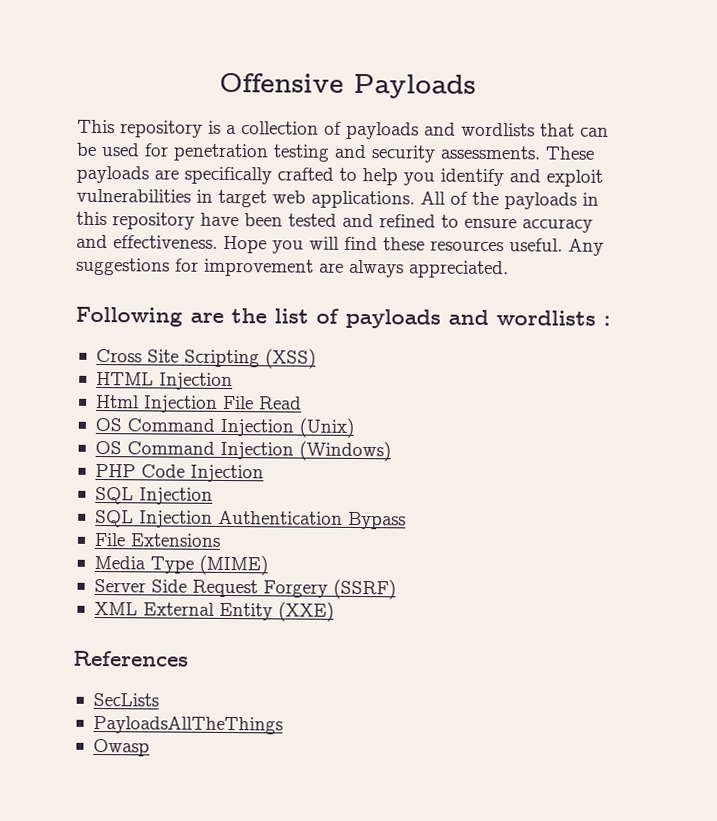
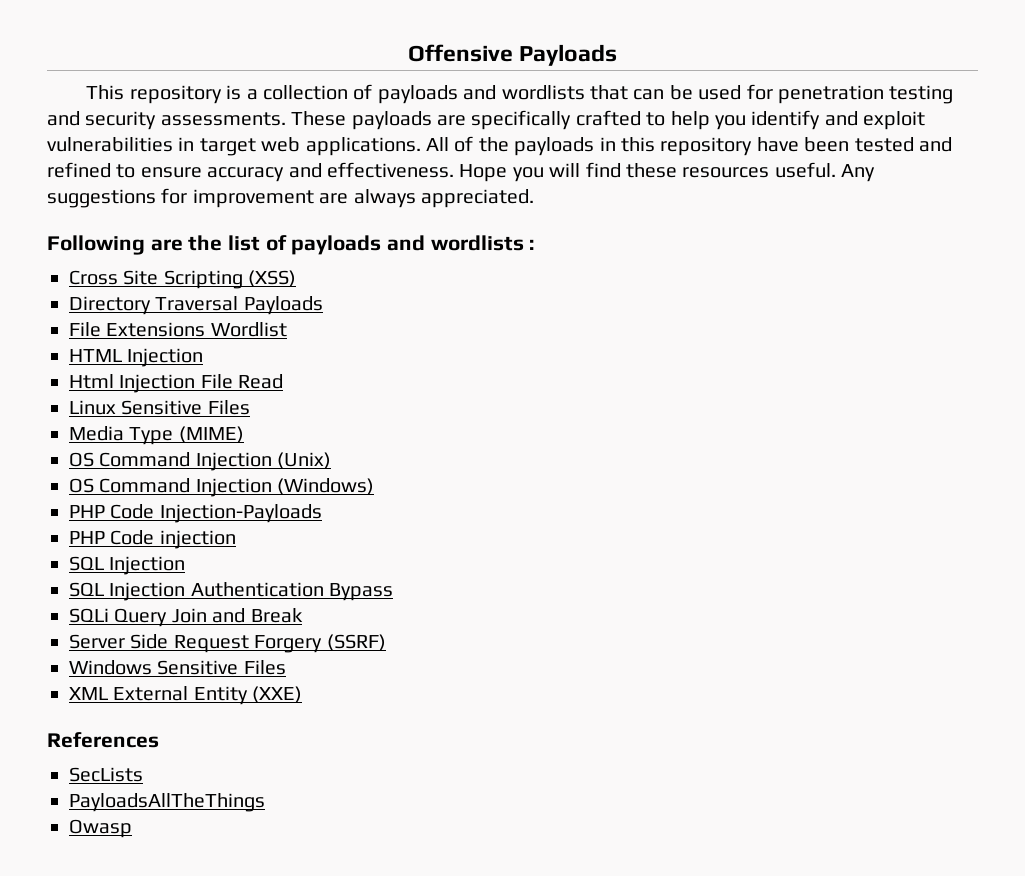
(316, 358) none -> [69,296,323,315] [69,322,287,337] // Directory Traversal Payloads // File Extensions Wordlist
(302, 403) none -> [69,400,250,415] [69,426,244,445] // Linux Sensitive Files // Media Type (MIME)
[189,464,264,483] Injection -> [159,504,322,523] [69,530,236,549] Injection-Payloads // PHP Code injection
[93,532,221,547] [93,554,268,576] File Extensions // Media Type (MIME) -> [69,608,303,627] SQLi Query Join and Break
(396, 589) none -> [69,660,286,675] // Windows Sensitive Files

